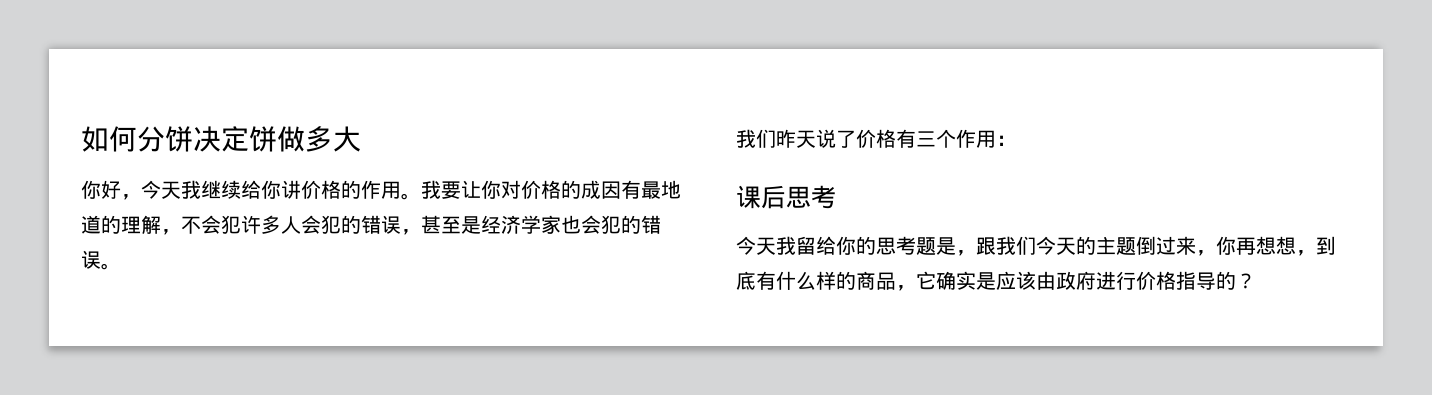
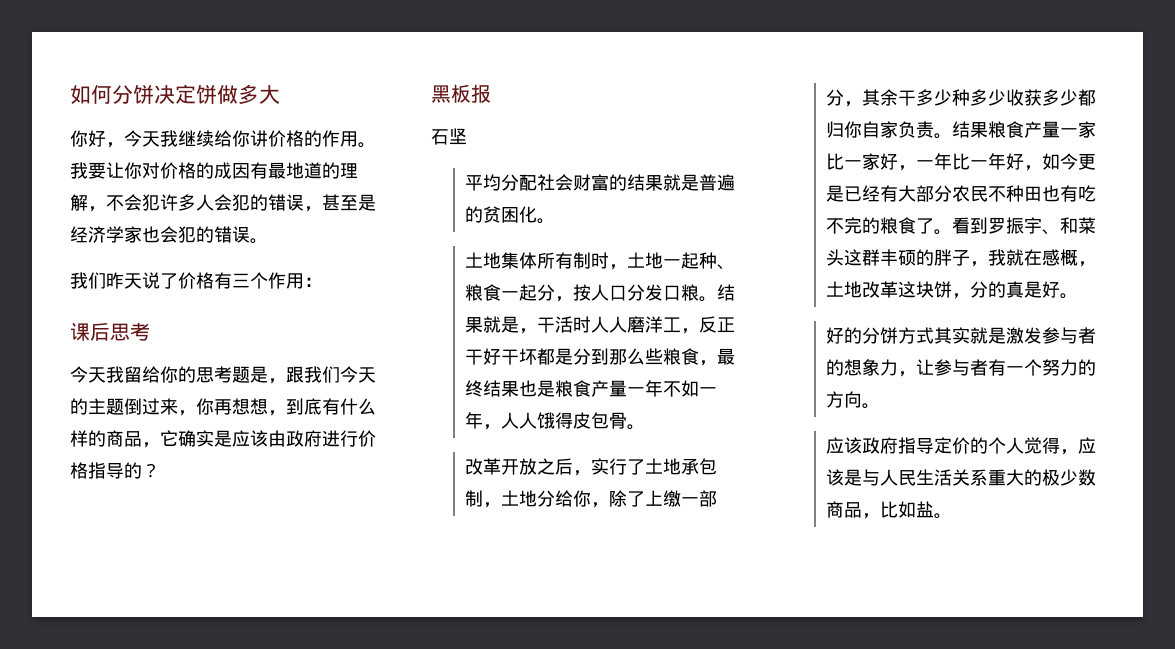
(1256, 281) none -> [431,84,491,103] [431,128,467,145] [465,174,736,191] [465,206,556,224] [465,252,736,270] [465,284,736,302] [465,316,736,334] [465,348,736,366] [465,380,718,397] [465,412,646,430] [465,458,718,476] [465,490,718,508] [826,89,1097,107] [826,121,1097,139] [826,153,1097,171] [826,185,1097,202] [826,217,1097,235] [826,249,1097,267] [826,281,1079,299] [826,327,1097,344] [826,359,1097,377] [826,391,881,409] [826,437,1097,455] [826,469,1097,486] [826,501,953,519] // 黑板报 // 石坚 // 平均分配社会财富的结果就是普遍的贫困化。 // 土地集体所有制时，土地一起种、粮食一起分，按人口分发口粮。结果就是，干活时人人磨洋工，反正干好干坏都是分到那么些粮食，最终结果也是粮食产量一年不如一年，人人饿得皮包骨。 // 改革开放之后，实行了土地承包制，土地分给你，除了上缴一部分，其余干多少种多少收获多少都归你自家负责。结果粮食产量一家比一家好，一年比一年好，如今更是已经有大部分农民不种田也有吃不完的粮食了。看到罗振宇、和菜头这群丰硕的胖子，我就在感概，土地改革这块饼，分的真是好。 // 好的分饼方式其实就是激发参与者的想象力，让参与者有一个努力的方向。 // 应该政府指导定价的个人觉得，应该是与人民生活关系重大的极少数商品，比如盐。

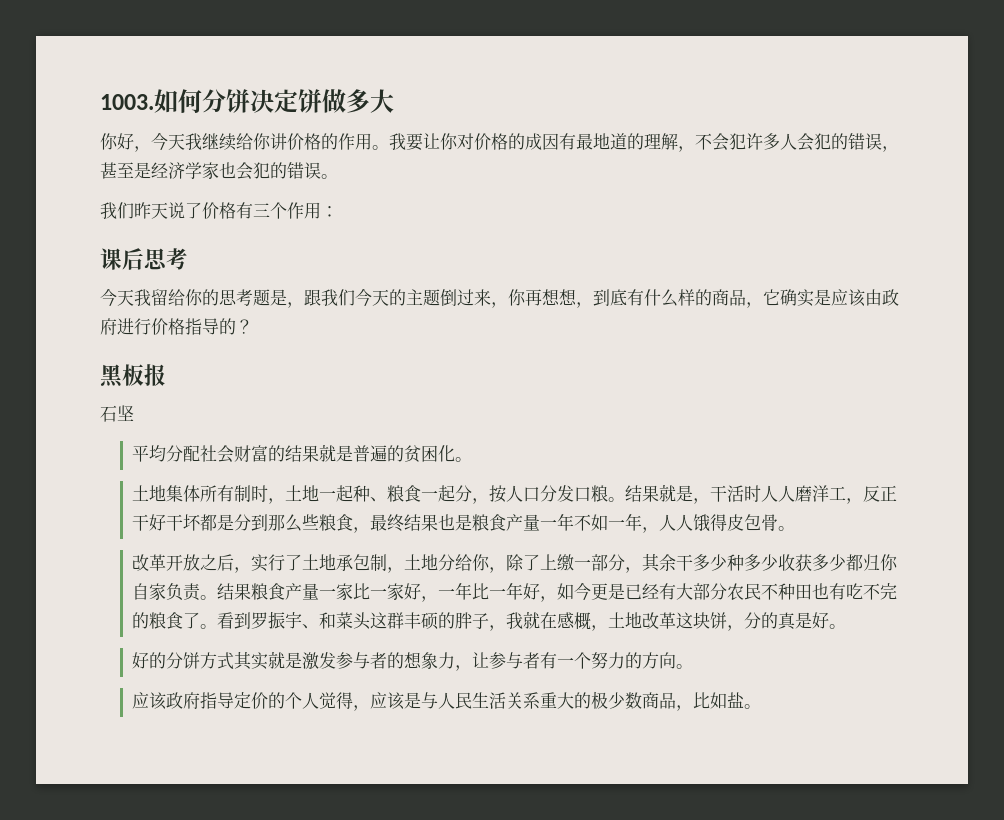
(70, 94) none -> [100,94,154,110] 1003.

